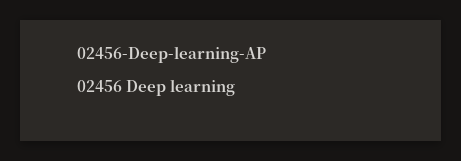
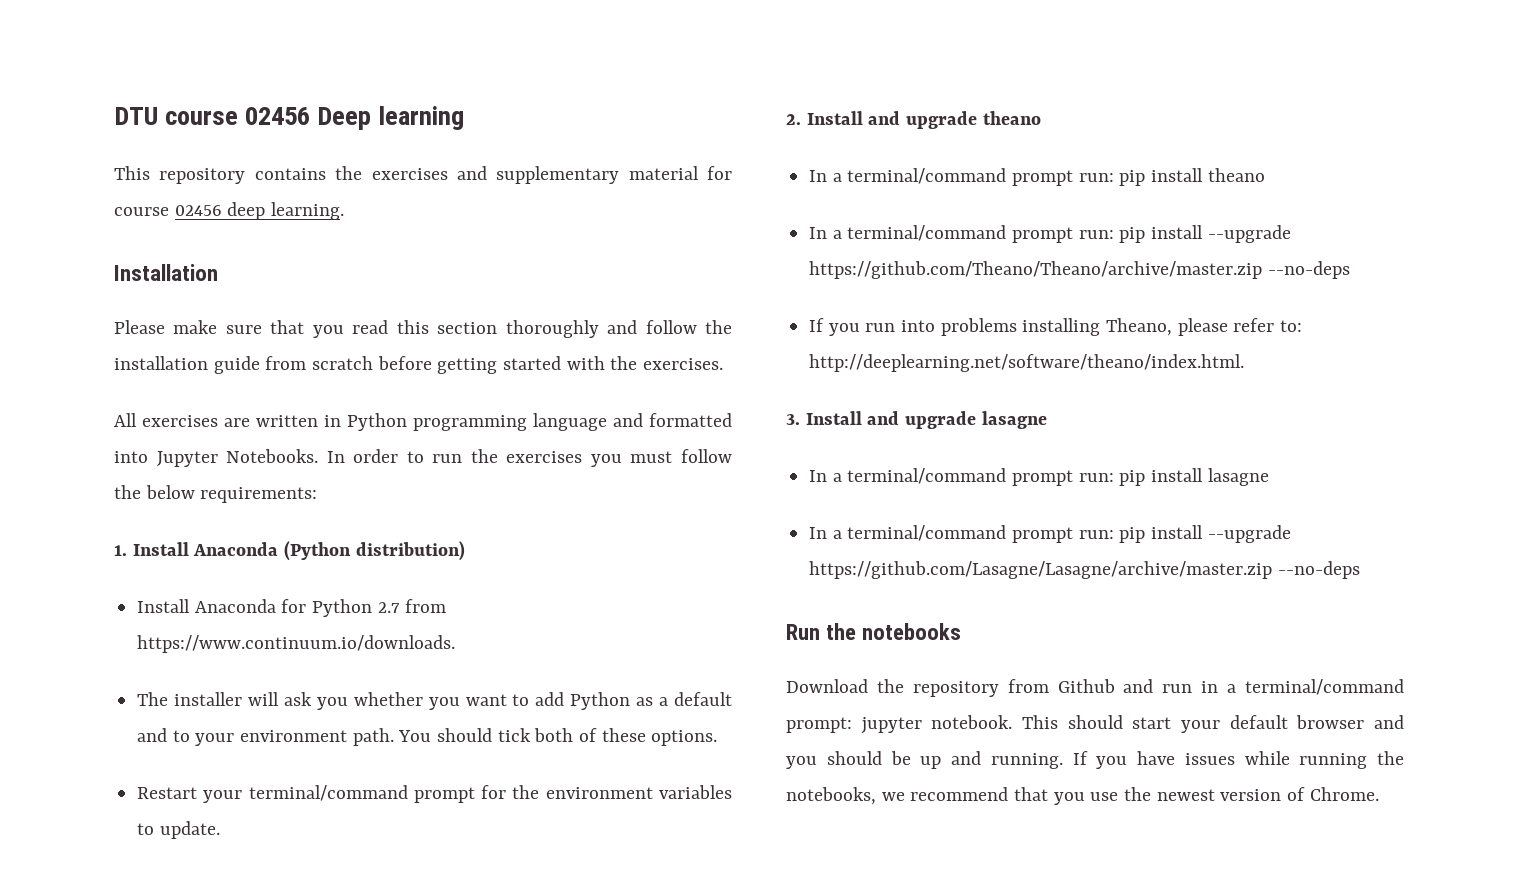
[77,46,266,63] 02456-Deep-learning-AP // -> [114,107,239,125] DTU course
(236, 87) none -> [114,166,732,184] [114,202,345,220] [114,264,218,281] [114,320,732,338] [114,356,724,374] [114,413,732,431] [114,449,732,467] [114,485,318,503] [114,541,465,561] [137,599,447,617] [137,635,456,653] [137,692,732,710] [137,728,718,746] [137,785,732,803] [137,821,220,839] [786,111,1041,129] [809,168,1265,186] [809,225,1291,243] [809,261,1350,279] [809,318,1303,336] [809,354,1245,372] [786,411,1047,429] [809,468,1269,486] [809,525,1291,543] [809,561,1360,579] [786,623,962,640] [786,679,1404,697] [786,715,1404,734] [786,751,1404,769] [786,787,1379,805] // This repository contains the exercises and supplementary material for course 02456 deep learning. // Installation // Please make sure that you read this section thoroughly and follow the installation guide from scratch before getting started with the exercises. // All exercises are written in Python programming language and formatted into Jupyter Notebooks. In order to run the exercises you must follow the below requirements: // 1. Install Anaconda (Python distribution) // Install Anaconda for Python 2.7 from https://www.continuum.io/downloads. // The installer will ask you whether you want to add Python as a default and to your environment path. You should tick both of these options. // Restart your terminal/command prompt for the environment variables to update. // 2. Install and upgrade theano // In a terminal/command prompt run: pip install theano // In a terminal/command prompt run: pip install --upgrade https://github.com/Theano/Theano/archive/master.zip --no-deps // If you run into problems installing Theano, please refer to: http://deeplearning.net/software/theano/index.html. // 3. Install and upgrade lasagne // In a terminal/command prompt run: pip install lasagne // In a terminal/command prompt run: pip install --upgrade https://github.com/Lasagne/Lasagne/archive/master.zip --no-deps // Run the notebooks // Download the repository from Github and run in a terminal/command prompt: jupyter notebook. This should start your default browser and you should be up and running. If you have issues while running the notebooks, we recommend that you use the newest version of Chrome.

